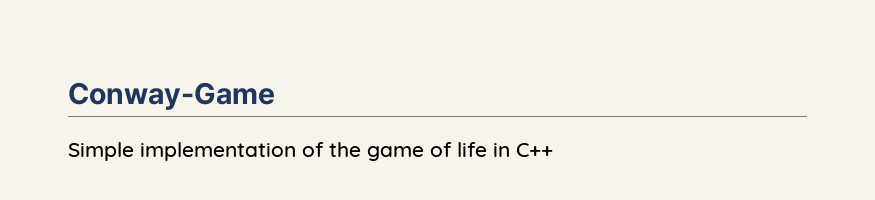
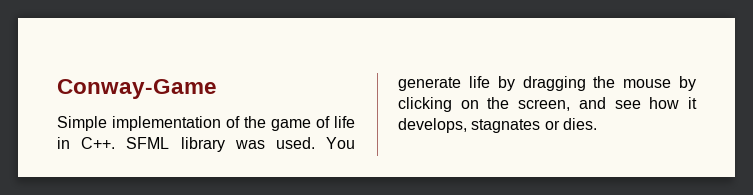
[516,143,553,157] C++ -> [81,137,355,152] [398,76,696,91] [398,97,697,112] [398,118,597,133] C++. SFML library was used. You generate life by dragging the mouse by clicking on the screen, and see how it develops, stagnates or dies.

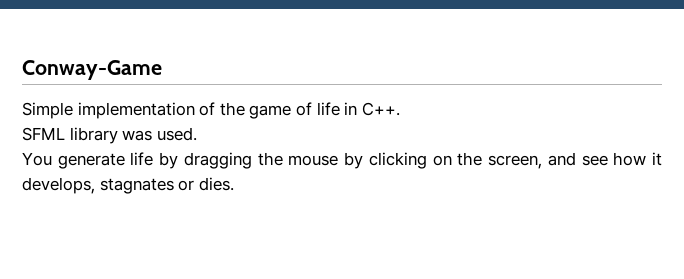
(116, 143) none -> (400, 109) //
(315, 143) none -> (197, 134) //

